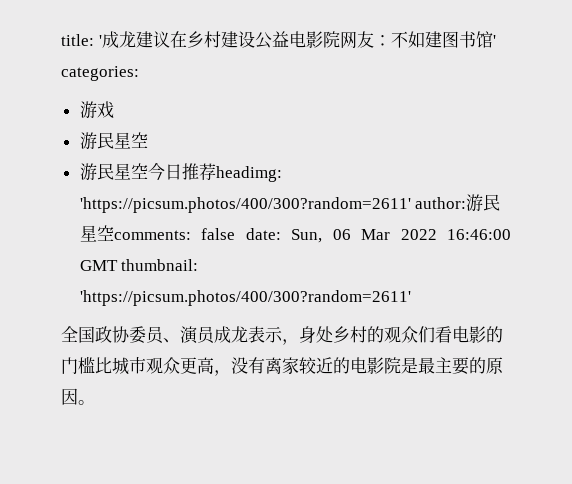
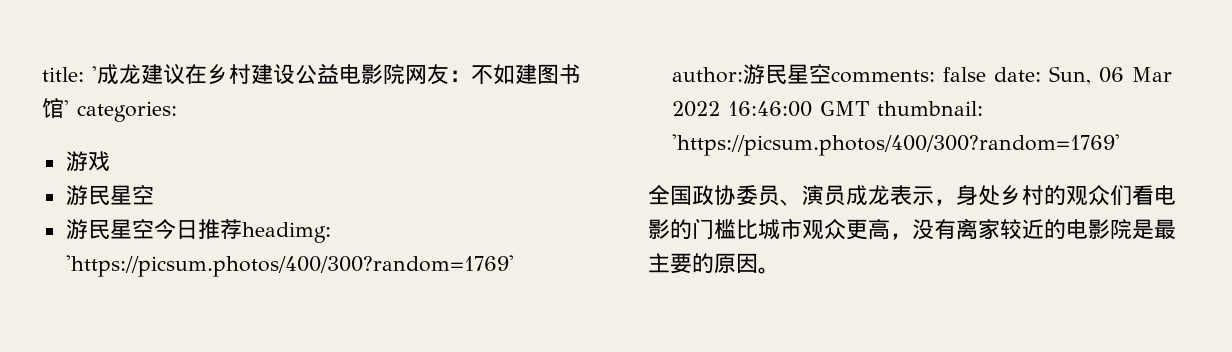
[79,197,411,213] 'https://picsum.photos/400/300?random=2611' -> [65,255,514,277] 'https://picsum.photos/400/300?random=1769'
[79,290,411,306] 'https://picsum.photos/400/300?random=2611' -> [671,134,1120,156] 'https://picsum.photos/400/300?random=1769'

